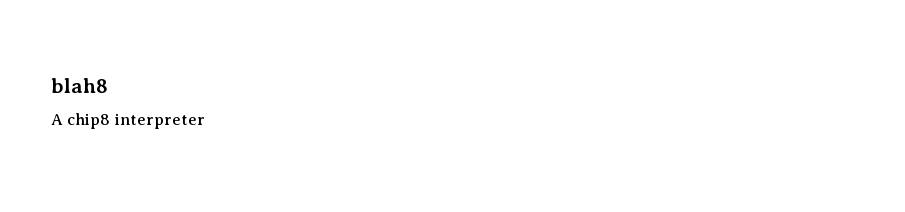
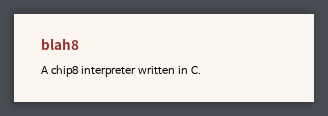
(205, 121) none -> [137,66,201,75] written in C.

